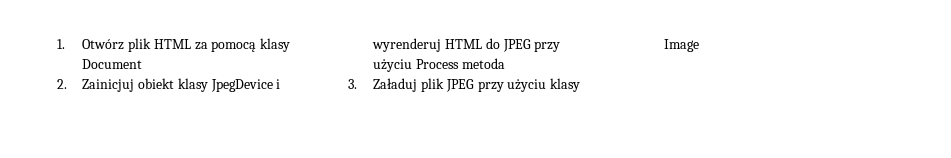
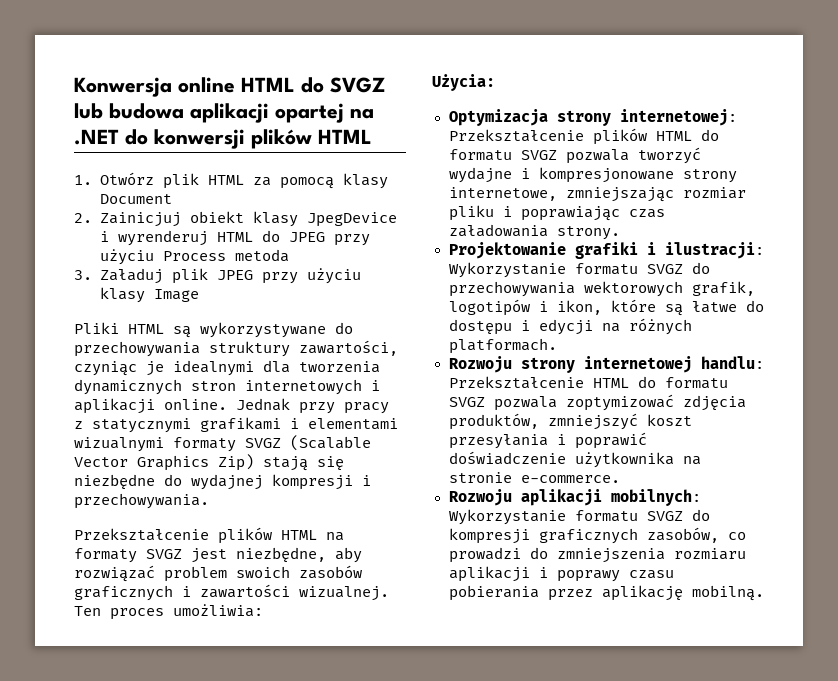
(57, 44) none -> [74,77,386,97] [74,103,374,123] [74,129,372,149] Konwersja online HTML do SVGZ lub budowa aplikacji opartej na .NET do konwersji plików HTML //
(700, 45) none -> [74,322,353,338] [74,340,398,357] [74,360,380,376] [74,379,380,395] [74,398,389,414] [74,417,398,433] [74,435,371,452] [74,454,344,471] [74,474,371,490] [74,493,209,509] [74,527,344,544] [74,547,362,563] [74,565,362,582] [74,584,389,601] [74,604,263,620] [432,74,495,91] [448,109,737,126] [448,128,719,145] [448,147,701,164] [448,167,737,183] [448,187,746,202] [448,205,665,221] [448,224,620,240] [448,242,764,259] [448,262,710,278] [448,281,755,297] [448,299,764,316] [448,318,692,335] [448,338,557,354] [448,356,764,373] [448,376,728,389] [448,394,746,411] [448,413,692,430] [448,432,647,449] [448,451,701,468] [448,472,620,483] [448,489,701,506] [448,509,710,525] [448,527,746,544] [448,547,746,563] [448,566,674,582] [448,585,764,601] // Pliki HTML są wykorzystywane do przechowywania struktury zawartości, czyniąc je idealnymi dla tworzenia dynamicznych stron internetowych i aplikacji online. Jednak przy pracy z statycznymi grafikami i elementami wizualnymi formaty SVGZ (Scalable Vector Graphics Zip) stają się niezbędne do wydajnej kompresji i przechowywania. // Przekształcenie plików HTML na formaty SVGZ jest niezbędne, aby rozwiązać problem swoich zasobów graficznych i zawartości wizualnej. Ten proces umożliwia: // Użycia: // Optymizacja strony internetowej: Przekształcenie plików HTML do formatu SVGZ pozwala tworzyć wydajne i kompresjonowane strony internetowe, zmniejszając rozmiar pliku i poprawiając czas załadowania strony. // Projektowanie grafiki i ilustracji: Wykorzystanie formatu SVGZ do przechowywania wektorowych grafik, logotipów i ikon, które są łatwe do dostępu i edycji na różnych platformach. // Rozwoju strony internetowej handlu: Przekształcenie HTML do formatu SVGZ pozwala zoptymizować zdjęcia produktów, zmniejszyć koszt przesyłania i poprawić doświadczenie użytkownika na stronie e-commerce. // Rozwoju aplikacji mobilnych: Wykorzystanie formatu SVGZ do kompresji graficznych zasobów, co prowadzi do zmniejszenia rozmiaru aplikacji i poprawy czasu pobierania przez aplikację mobilną.

